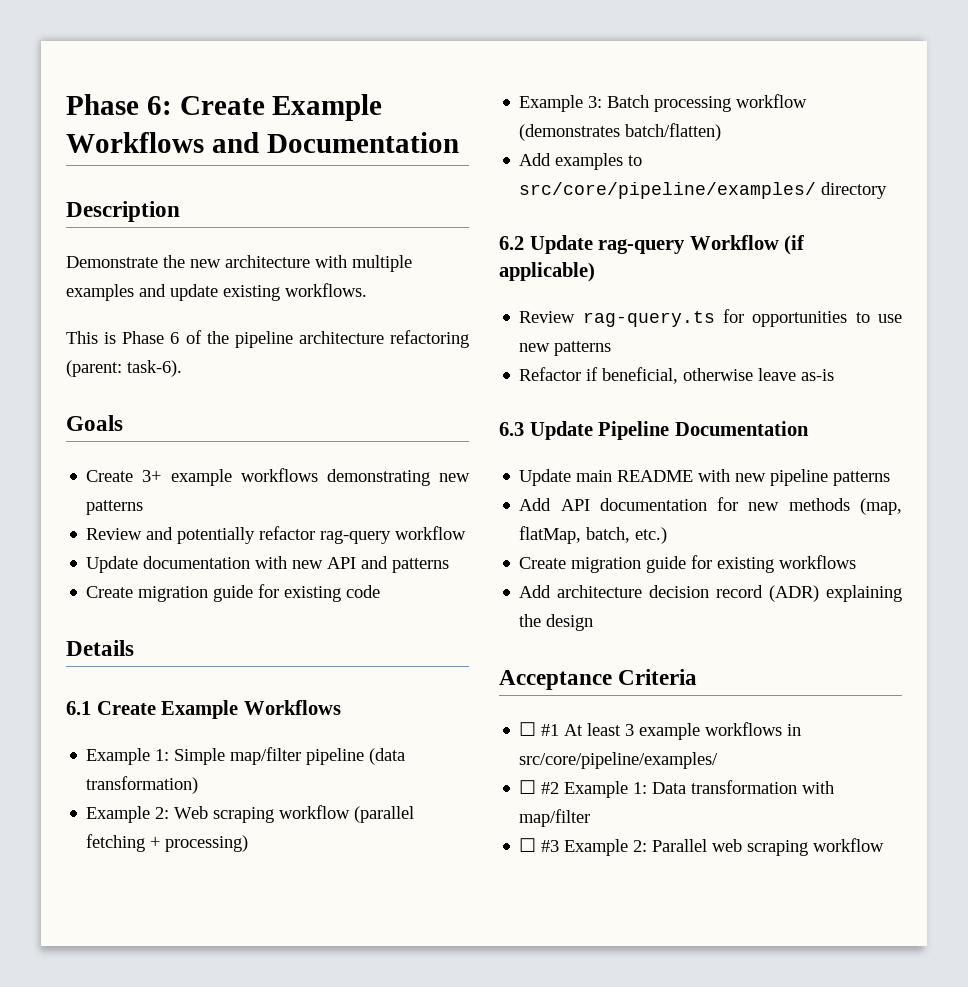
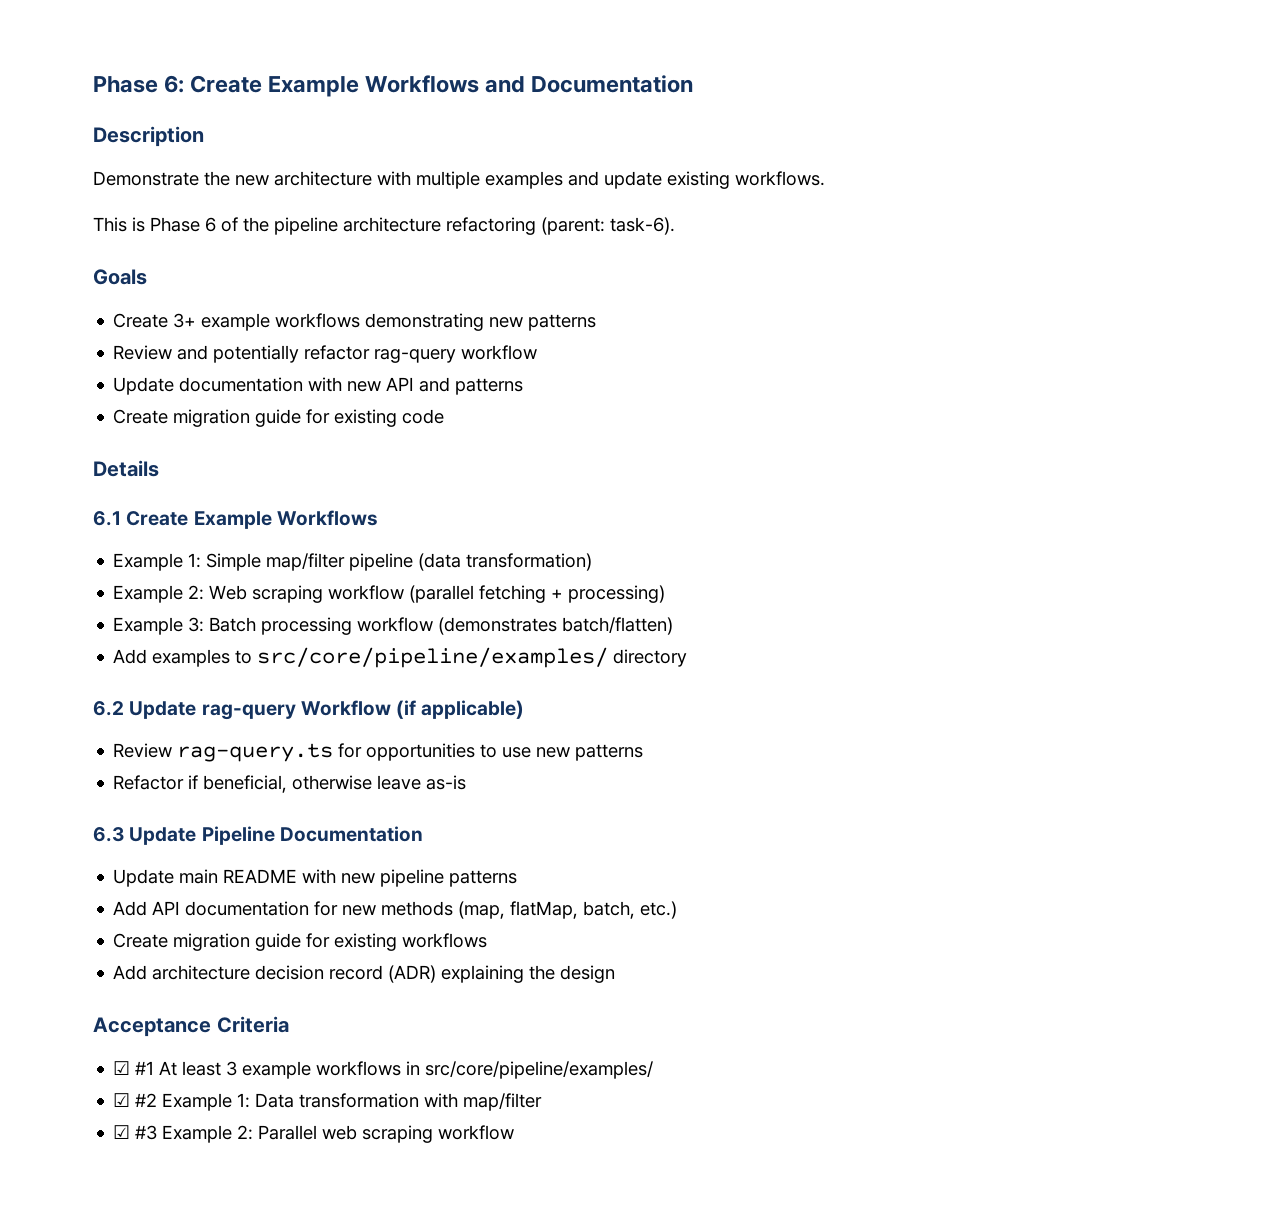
[519,722,537,736] ☐ -> [113,1061,131,1075] ☑
[519,780,537,794] ☐ -> [113,1093,131,1107] ☑
[519,838,537,852] ☐ -> [113,1125,131,1139] ☑

